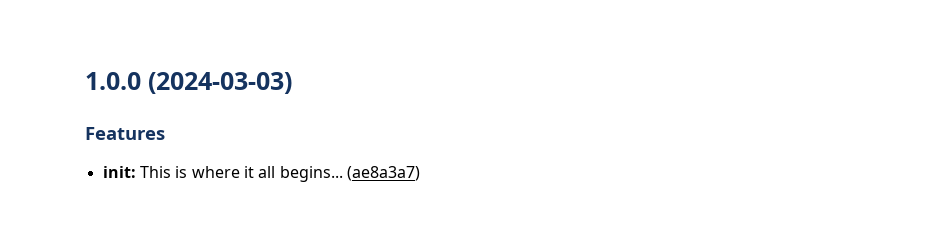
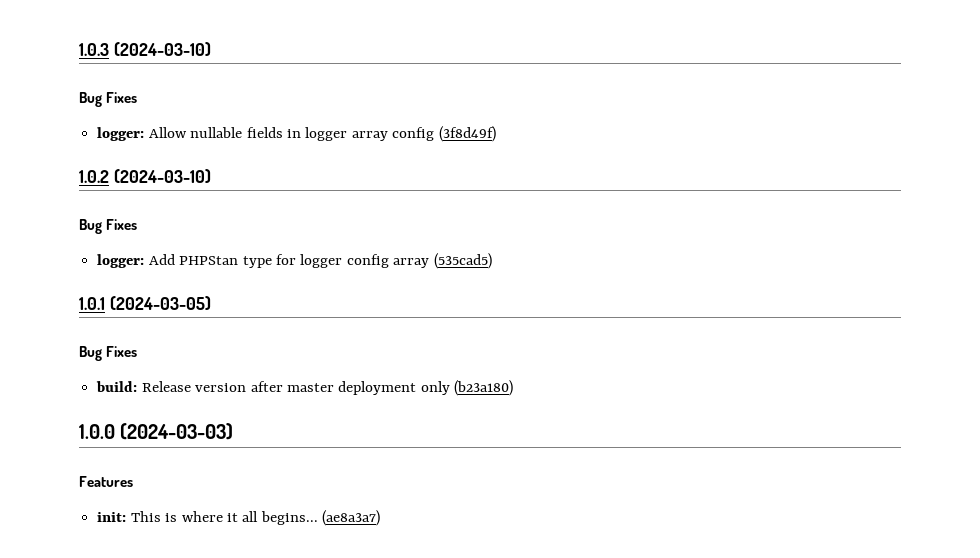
(85, 81) none -> [79,42,211,56] [79,92,138,107] [97,126,496,142] [79,169,211,183] [79,219,138,234] [97,253,492,269] [79,296,211,310] [79,346,138,361] [96,380,514,396] 1.0.3 (2024-03-10) // Bug Fixes // logger: Allow nullable fields in logger array config (3f8d49f) // 1.0.2 (2024-03-10) // Bug Fixes // logger: Add PHPStan type for logger config array (535cad5) // 1.0.1 (2024-03-05) // Bug Fixes // build: Release version after master deployment only (b23a180) //

